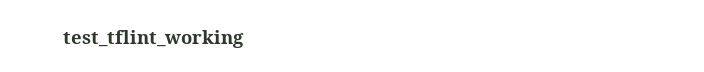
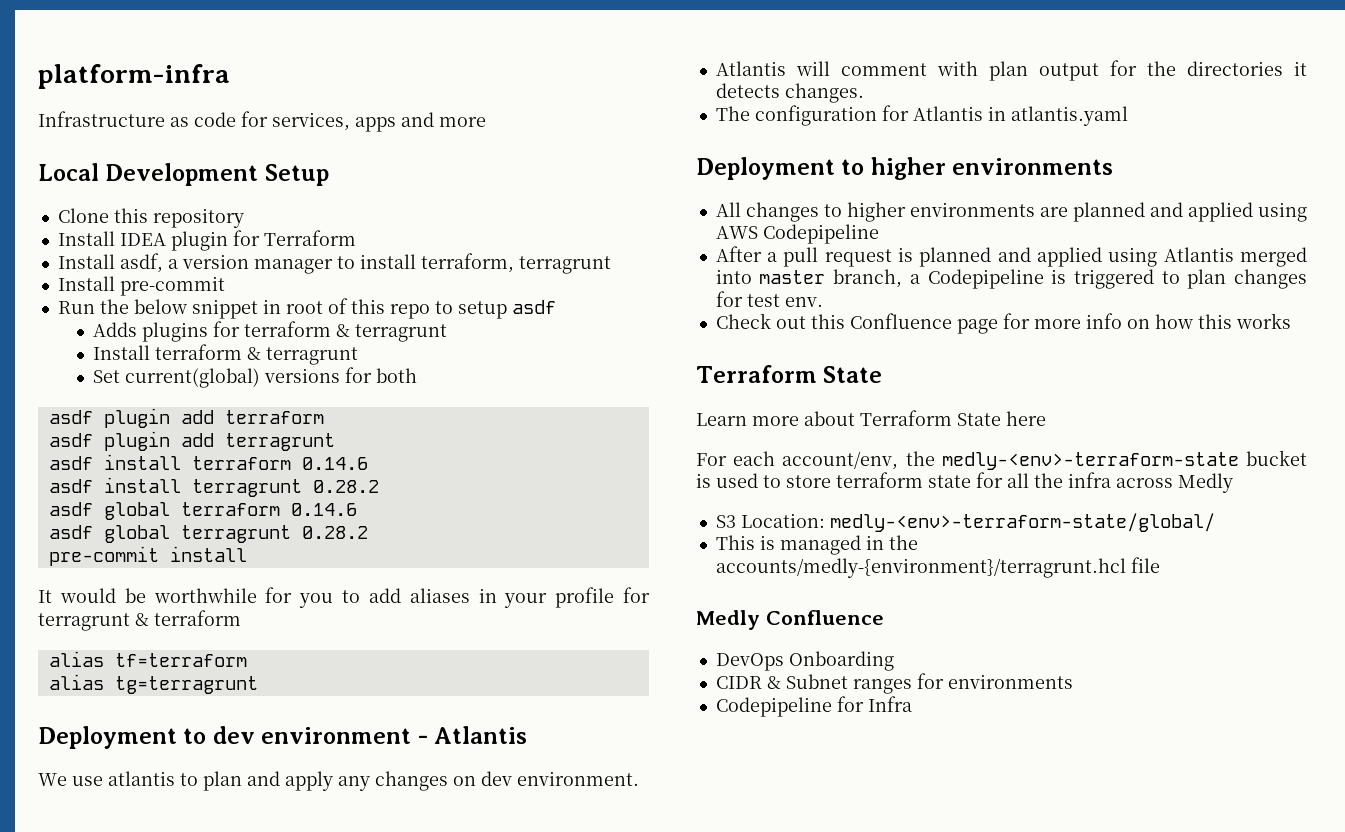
[63,30,244,48] test_tflint_working -> [38,64,230,89] [38,111,486,132] [38,163,329,186] [57,208,244,228] [57,230,356,251] [57,253,611,274] [57,276,225,296] [57,298,556,319] [92,321,447,342] [92,344,358,365] [92,367,417,388] [48,408,324,428] [48,431,335,451] [48,454,368,470] [48,477,379,497] [48,502,357,520] [48,525,368,543] [48,546,247,566] [38,587,650,608] [38,610,241,631] [48,651,247,667] [48,674,258,694] [38,726,528,749] [38,771,639,791] [715,60,1307,81] [715,83,864,103] [715,105,1128,126] [696,157,1114,180] [715,202,1307,222] [715,224,879,244] [715,246,1307,267] [715,269,1307,289] [715,291,823,307] [715,313,1291,334] [696,365,883,383] [696,410,1046,426] [696,450,1307,470] [696,472,1233,493] [715,513,1215,532] [715,535,918,555] [715,557,1160,578] [696,610,884,630] [715,651,894,671] [715,673,1073,694] [715,696,912,717] platform-infra // Infrastructure as code for services, apps and more // Local Development Setup // Clone this repository // Install IDEA plugin for Terraform // Install asdf, a version manager to install terraform, terragrunt // Install pre-commit // Run the below snippet in root of this repo to setup asdf // Adds plugins for terraform & terragrunt // Install terraform & terragrunt // Set current(global) versions for both // asdf plugin add terraform // asdf plugin add terragrunt // asdf install terraform 0.14.6 // asdf install terragrunt 0.28.2 // asdf global terraform 0.14.6 // asdf global terragrunt 0.28.2 // pre-commit install // It would be worthwhile for you to add aliases in your profile for terragrunt & terraform // alias tf=terraform // alias tg=terragrunt // Deployment to dev environment - Atlantis // We use atlantis to plan and apply any changes on dev environment. // Atlantis will comment with plan output for the directories it detects changes. // The configuration for Atlantis in atlantis.yaml // Deployment to higher environments // All changes to higher environments are planned and applied using AWS Codepipeline // After a pull request is planned and applied using Atlantis merged into master branch, a Codepipeline is triggered to plan changes for test env. // Check out this Confluence page for more info on how this works // Terraform State // Learn more about Terraform State here // For each account/env, the medly-<env>-terraform-state bucket is used to store terraform state for all the infra across Medly // S3 Location: medly-<env>-terraform-state/global/ // This is managed in the accounts/medly-{environment}/terragrunt.hcl file // Medly Confluence // DevOps Onboarding // CIDR & Subnet ranges for environments // Codepipeline for Infra

